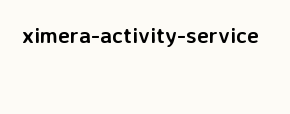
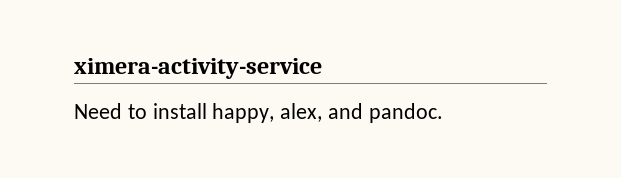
(259, 37) none -> [74,103,443,123] // Need to install happy, alex, and pandoc.

